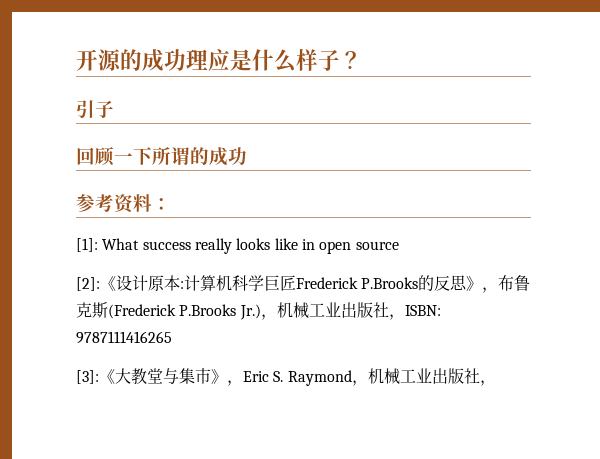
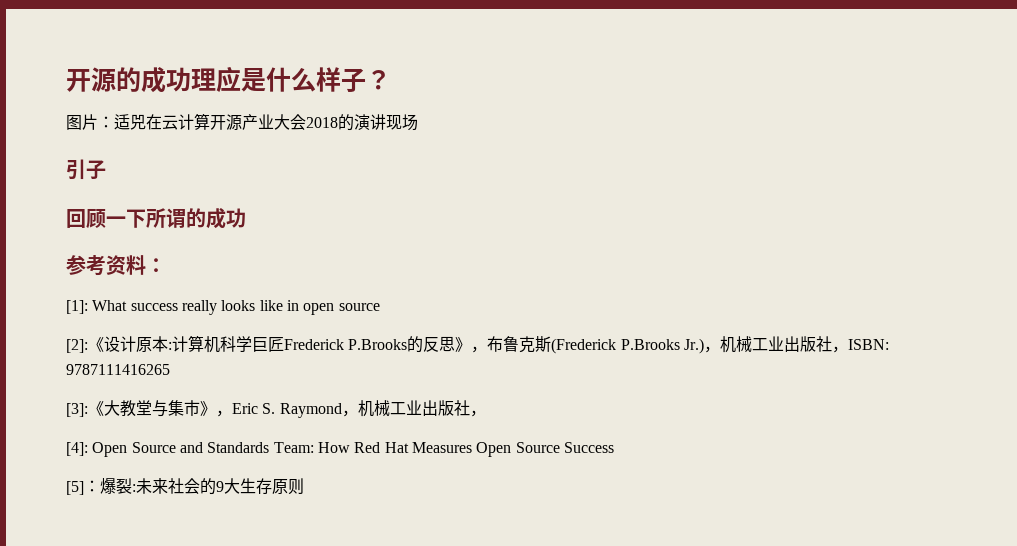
(362, 60) none -> [66,113,418,131] // 图片：适兕在云计算开源产业大会2018的演讲现场
(496, 383) none -> [66,442,614,457] [66,478,304,495] // [4]: Open Source and Standards Team: How Red Hat Measures Open Source Success // [5]：爆裂:未来社会的9大生存原则

